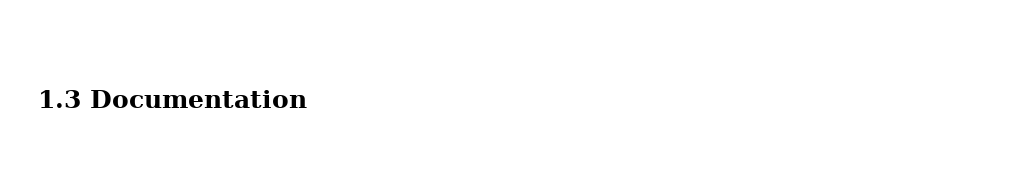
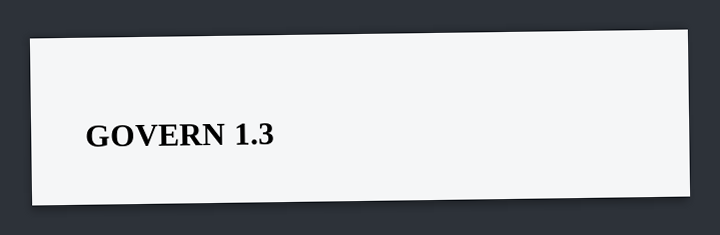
[38,90,307,108] 1.3 Documentation -> [85,123,275,147] GOVERN 1.3

